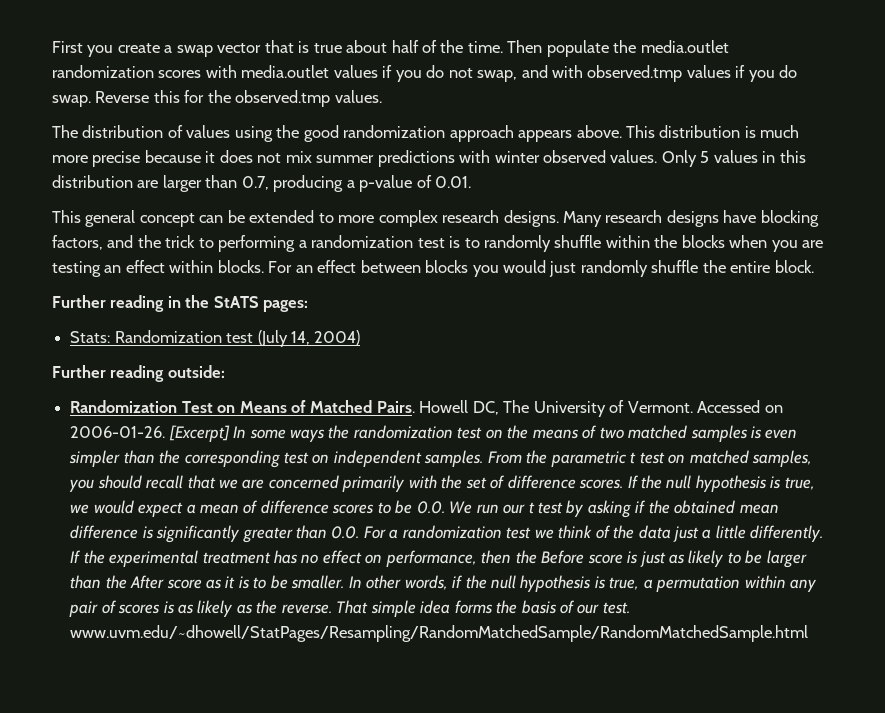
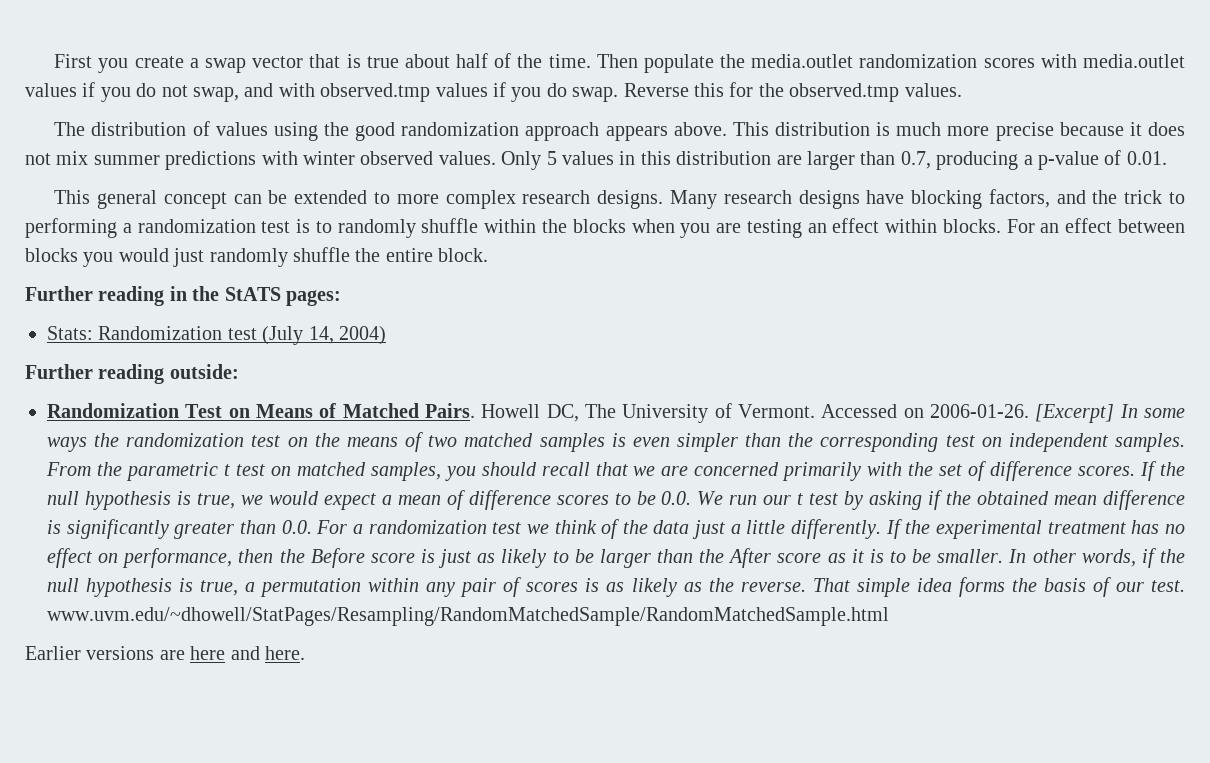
(809, 633) none -> [25,646,305,660] // Earlier versions are here and here.

